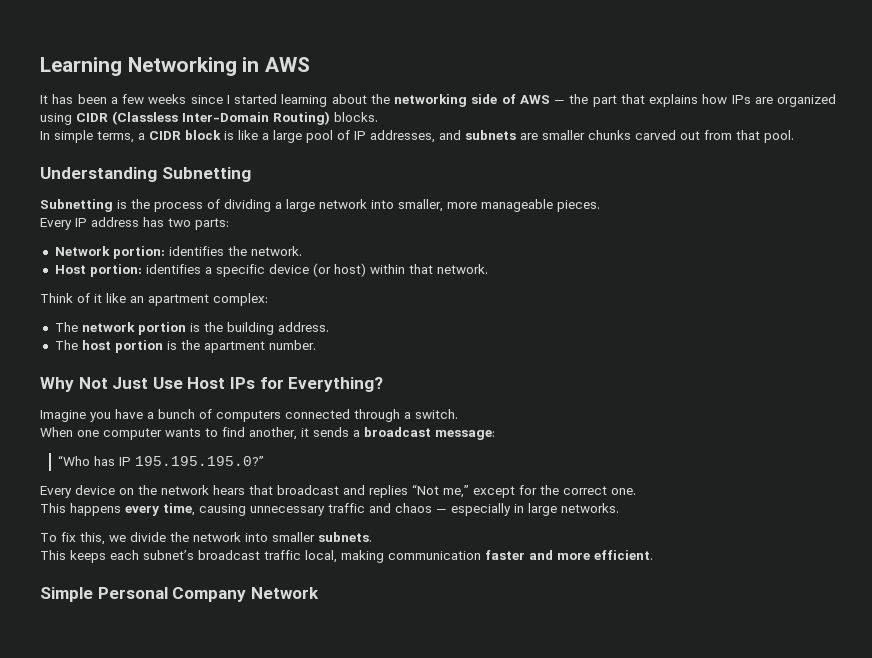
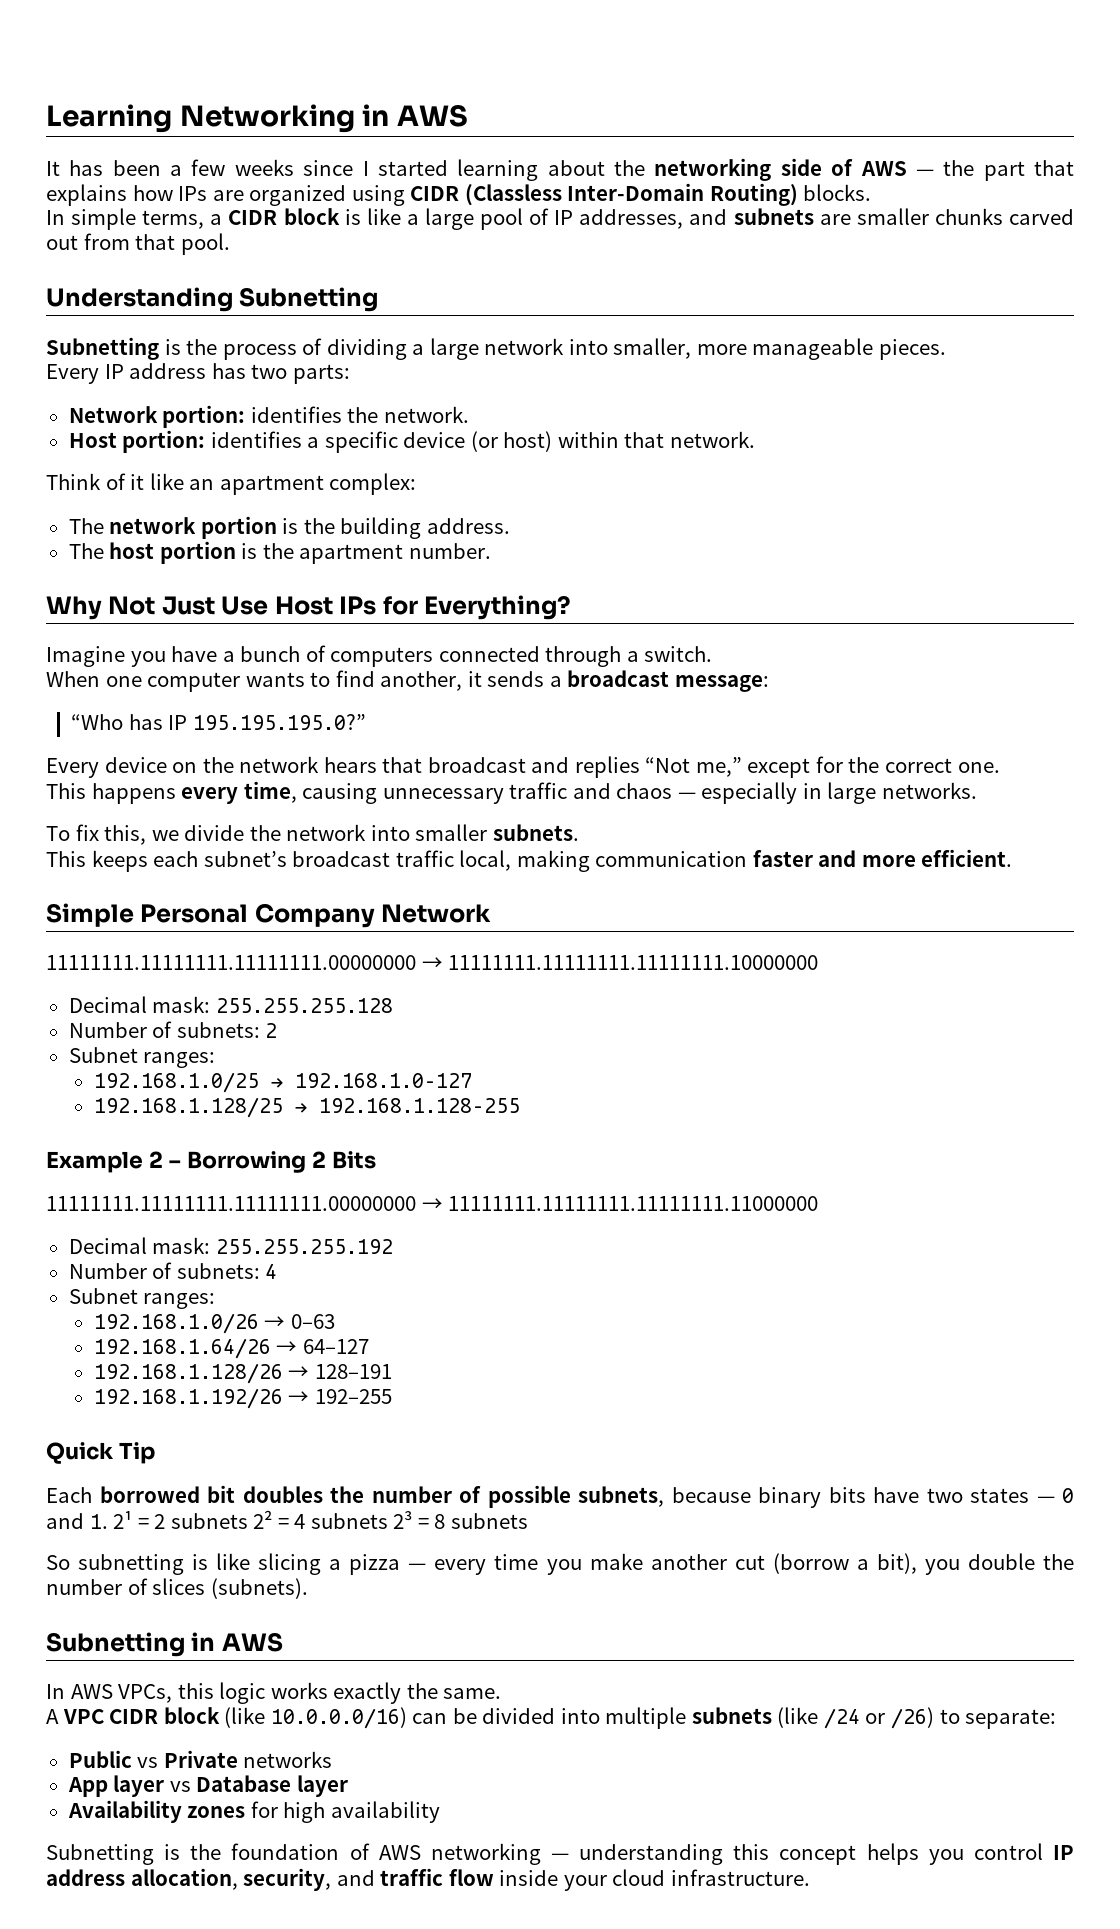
(319, 593) none -> [46,955,819,970] [68,996,393,1013] [68,1021,278,1038] [68,1047,216,1068] [93,1072,472,1093] [93,1097,520,1118] [46,1151,376,1173] [46,1196,819,1211] [68,1237,393,1254] [68,1262,278,1279] [68,1288,216,1309] [93,1313,335,1334] [93,1338,369,1359] [93,1363,392,1384] [93,1388,392,1409] [46,1442,155,1464] [46,1485,1074,1508] [46,1510,528,1529] [46,1553,1075,1575] [46,1578,308,1599] [46,1632,283,1657] [46,1682,502,1704] [46,1707,1057,1729] [68,1750,333,1768] [67,1775,348,1797] [67,1800,440,1823] [46,1843,1074,1865] [46,1868,810,1891] // 11111111.11111111.11111111.00000000 → 11111111.11111111.11111111.10000000 // Decimal mask: 255.255.255.128 // Number of subnets: 2 // Subnet ranges: // 192.168.1.0/25 → 192.168.1.0–127 // 192.168.1.128/25 → 192.168.1.128–255 // Example 2 – Borrowing 2 Bits // 11111111.11111111.11111111.00000000 → 11111111.11111111.11111111.11000000 // Decimal mask: 255.255.255.192 // Number of subnets: 4 // Subnet ranges: // 192.168.1.0/26 → 0–63 // 192.168.1.64/26 → 64–127 // 192.168.1.128/26 → 128–191 // 192.168.1.192/26 → 192–255 // Quick Tip // Each borrowed bit doubles the number of possible subnets, because binary bits have two states — 0 and 1. 2¹ = 2 subnets 2² = 4 subnets 2³ = 8 subnets // So subnetting is like slicing a pizza — every time you make another cut (borrow a bit), you double the number of slices (subnets). // Subnetting in AWS // In AWS VPCs, this logic works exactly the same. // A VPC CIDR block (like 10.0.0.0/16) can be divided into multiple subnets (like /24 or /26) to separate: // Public vs Private networks // App layer vs Database layer // Availability zones for high availability // Subnetting is the foundation of AWS networking — understanding this concept helps you control IP address allocation, security, and traffic flow inside your cloud infrastructure.

